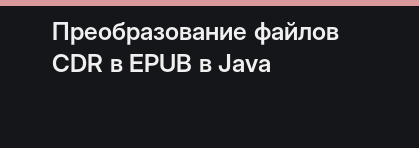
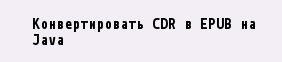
[52,22,339,45] Преобразование файлов -> [32,18,144,32] Конвертировать
[198,59,212,72] в -> [240,21,256,29] на

